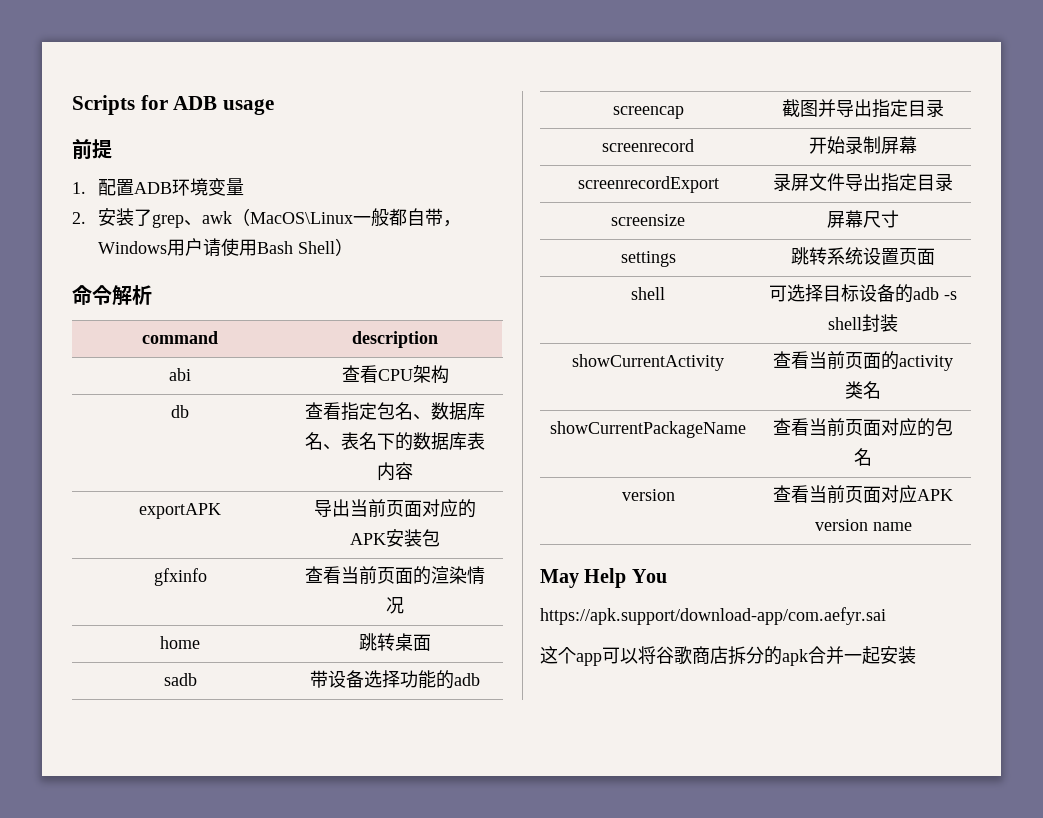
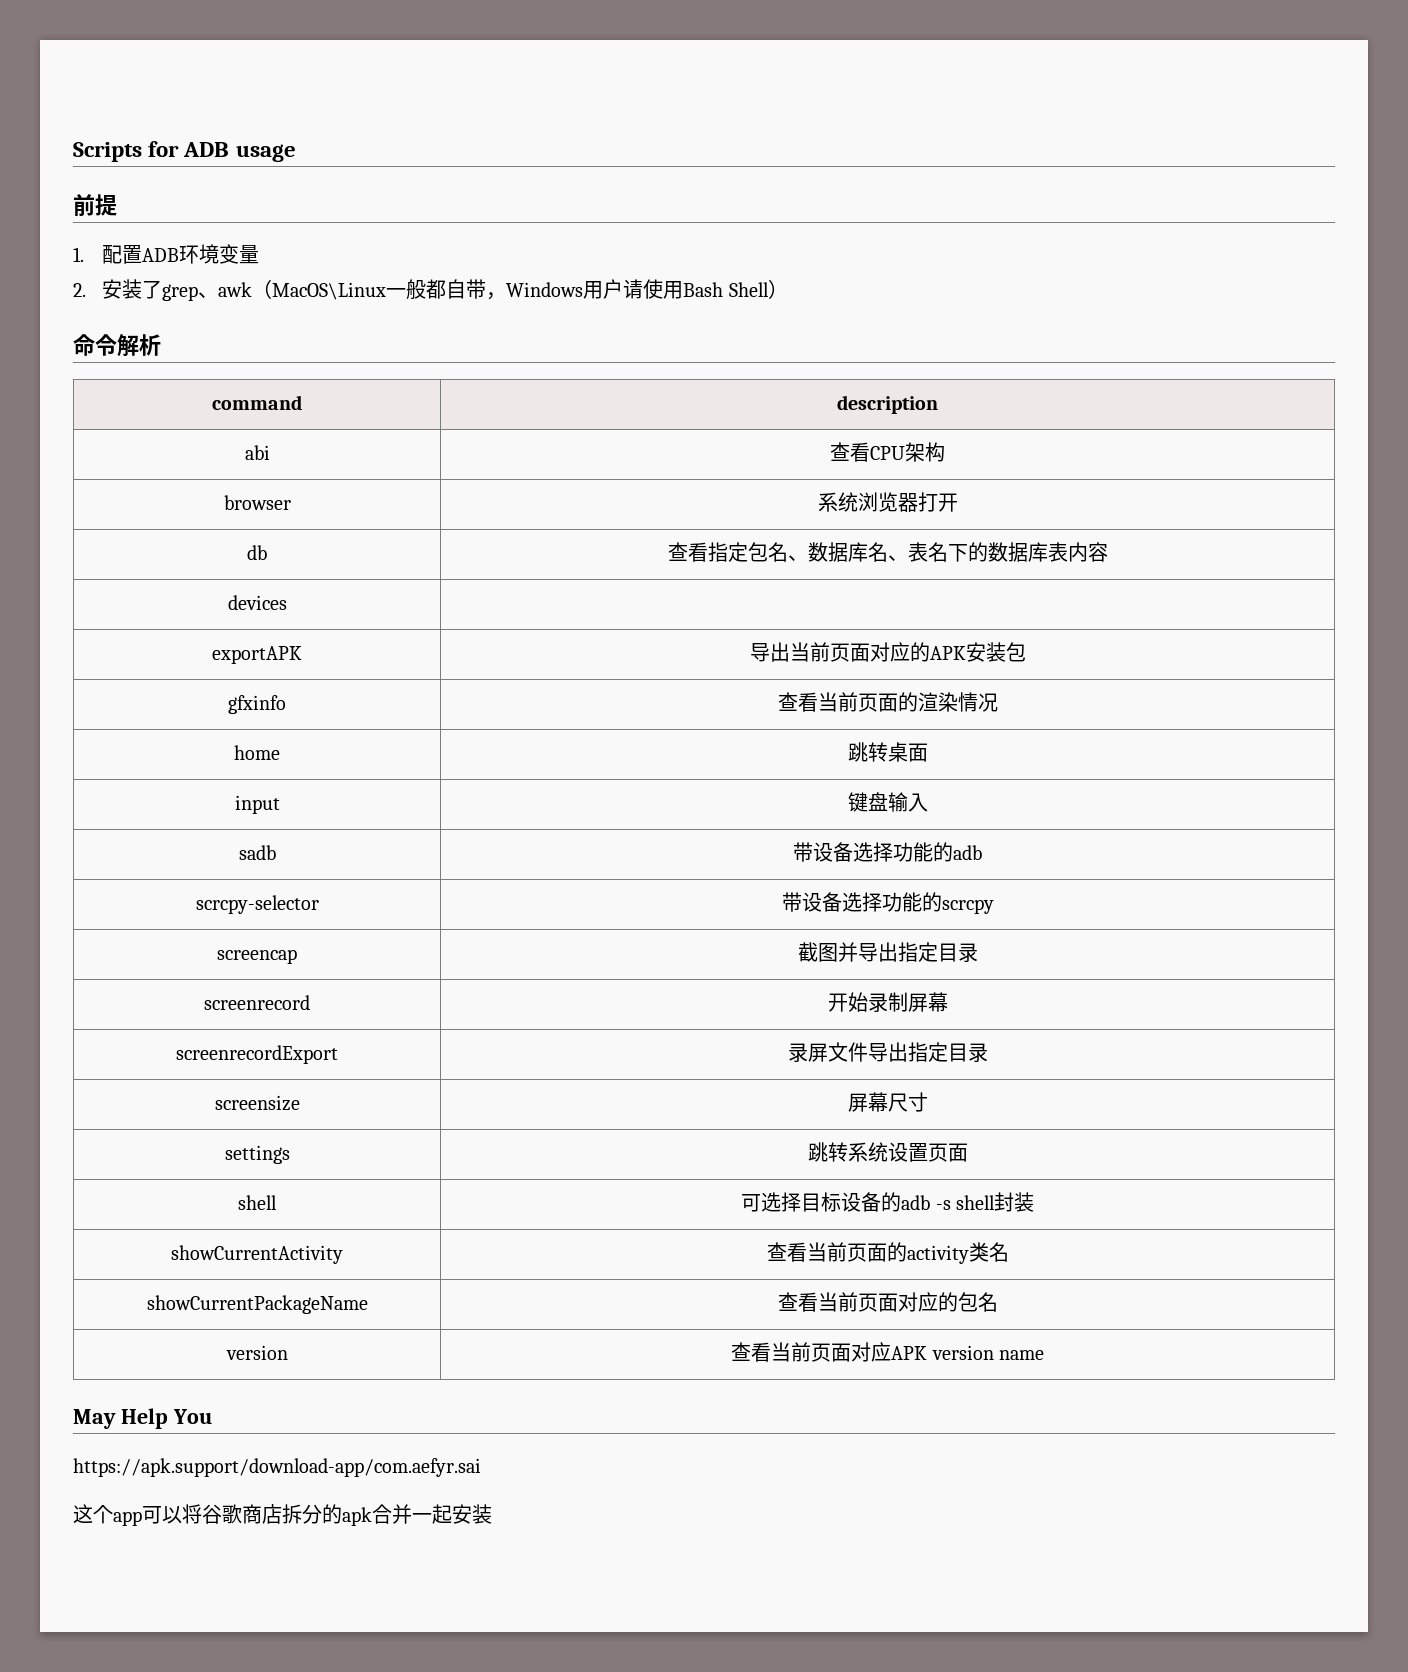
(449, 374) none -> [223,495,291,510] [817,492,958,512] // browser | 系统浏览器打开
(413, 471) none -> [227,595,287,610] // devices |
(431, 642) none -> [234,795,280,814] [847,792,928,812] // input | 键盘输入
(480, 679) none -> [195,895,319,914] [781,892,994,914] // scrcpy-selector | 带设备选择功能的scrcpy

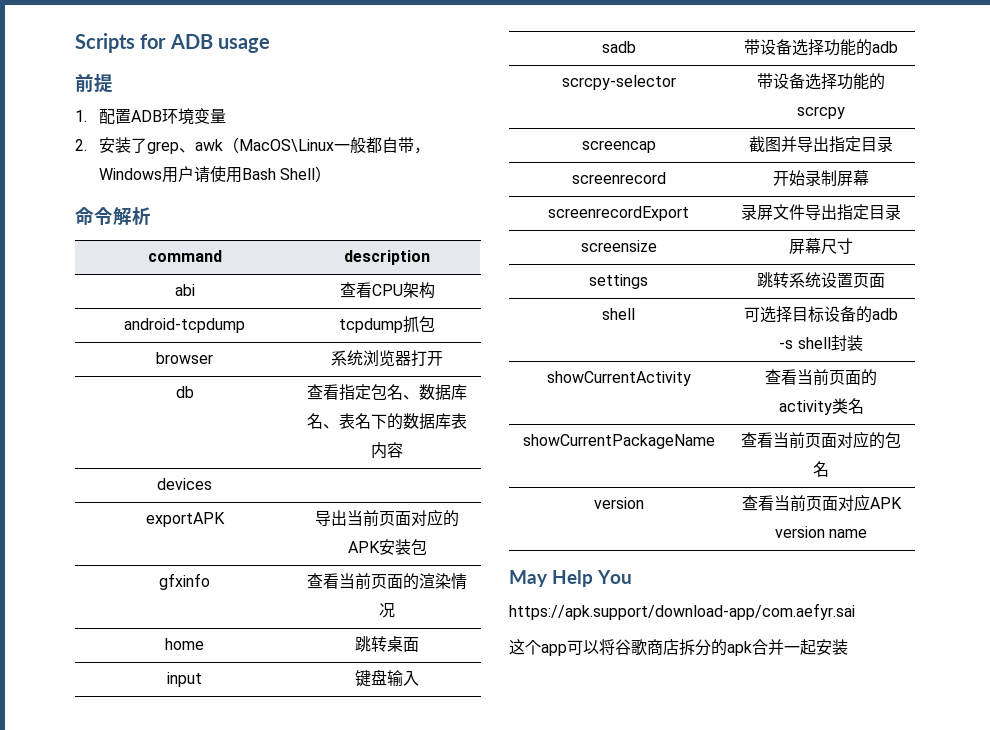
(945, 452) none -> [124,318,245,333] [339,316,435,333] // android-tcpdump | tcpdump抓包

